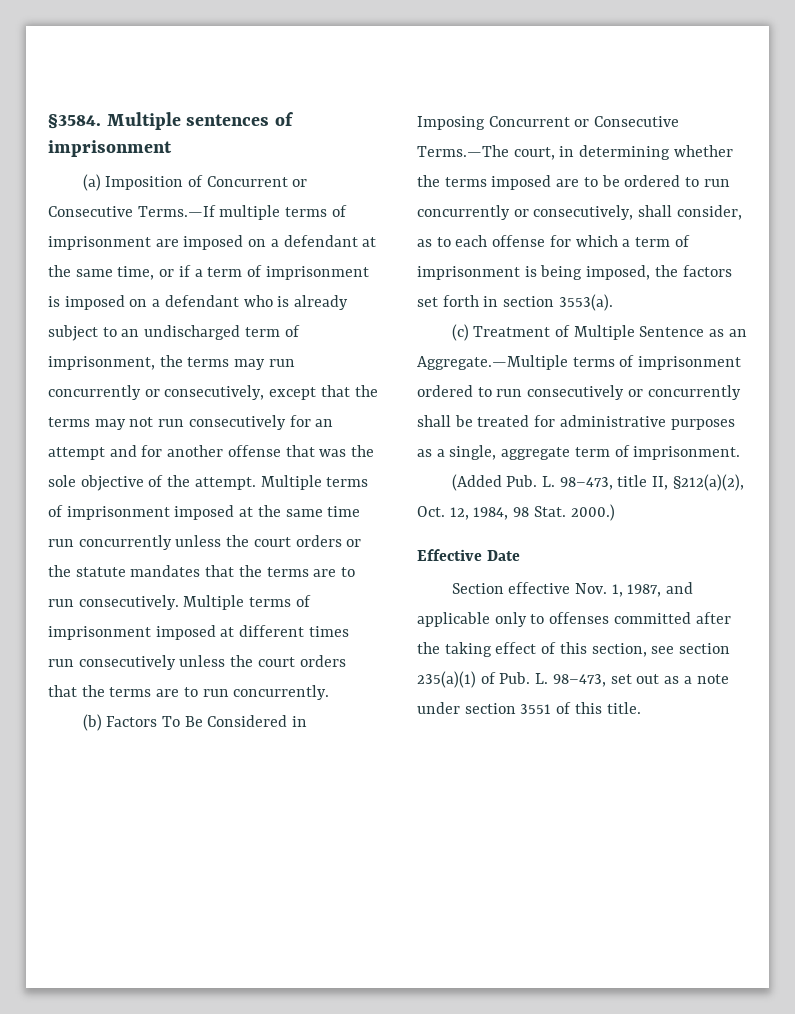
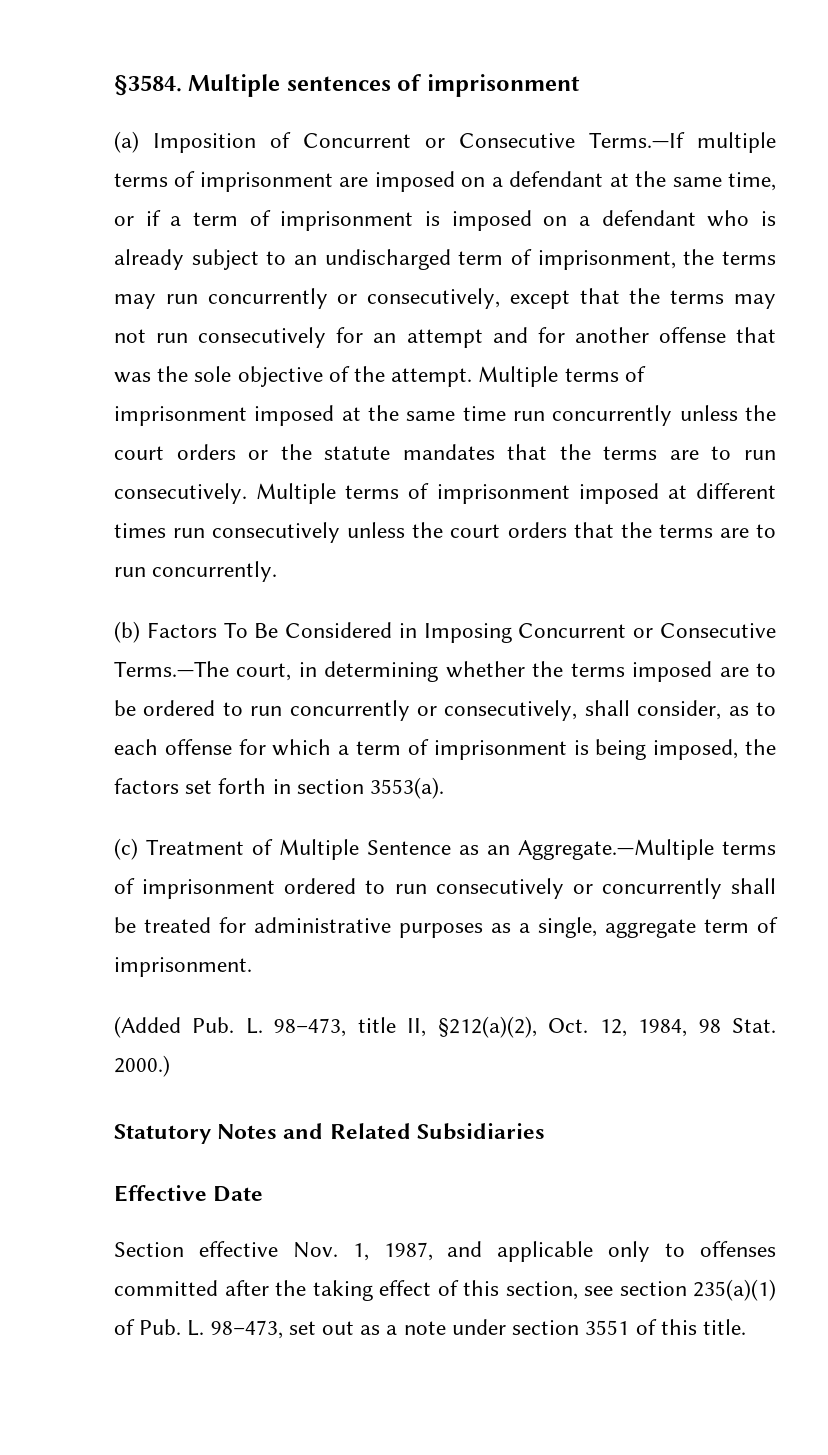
(615, 512) none -> [114,1123,545,1144] // Statutory Notes and Related Subsidiaries

